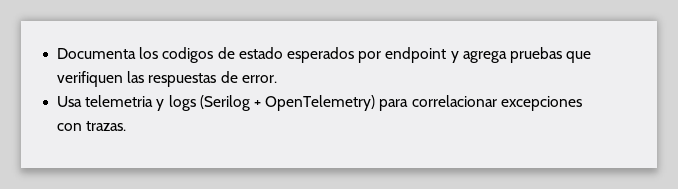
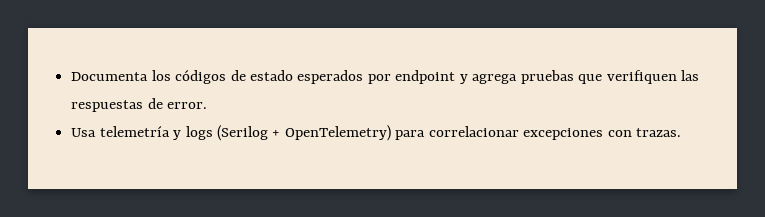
[162,47,214,63] codigos -> [175,70,227,84] códigos
[85,95,154,107] telemetria -> [99,126,170,137] telemetría

